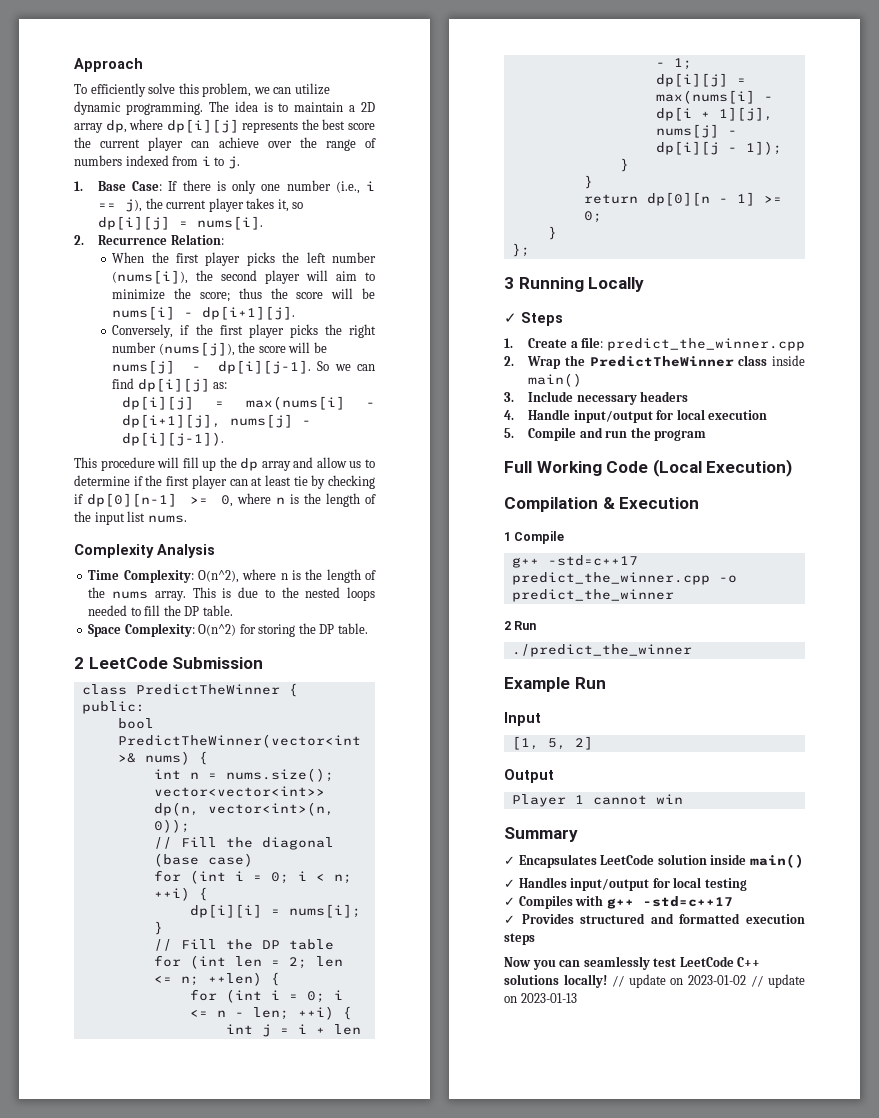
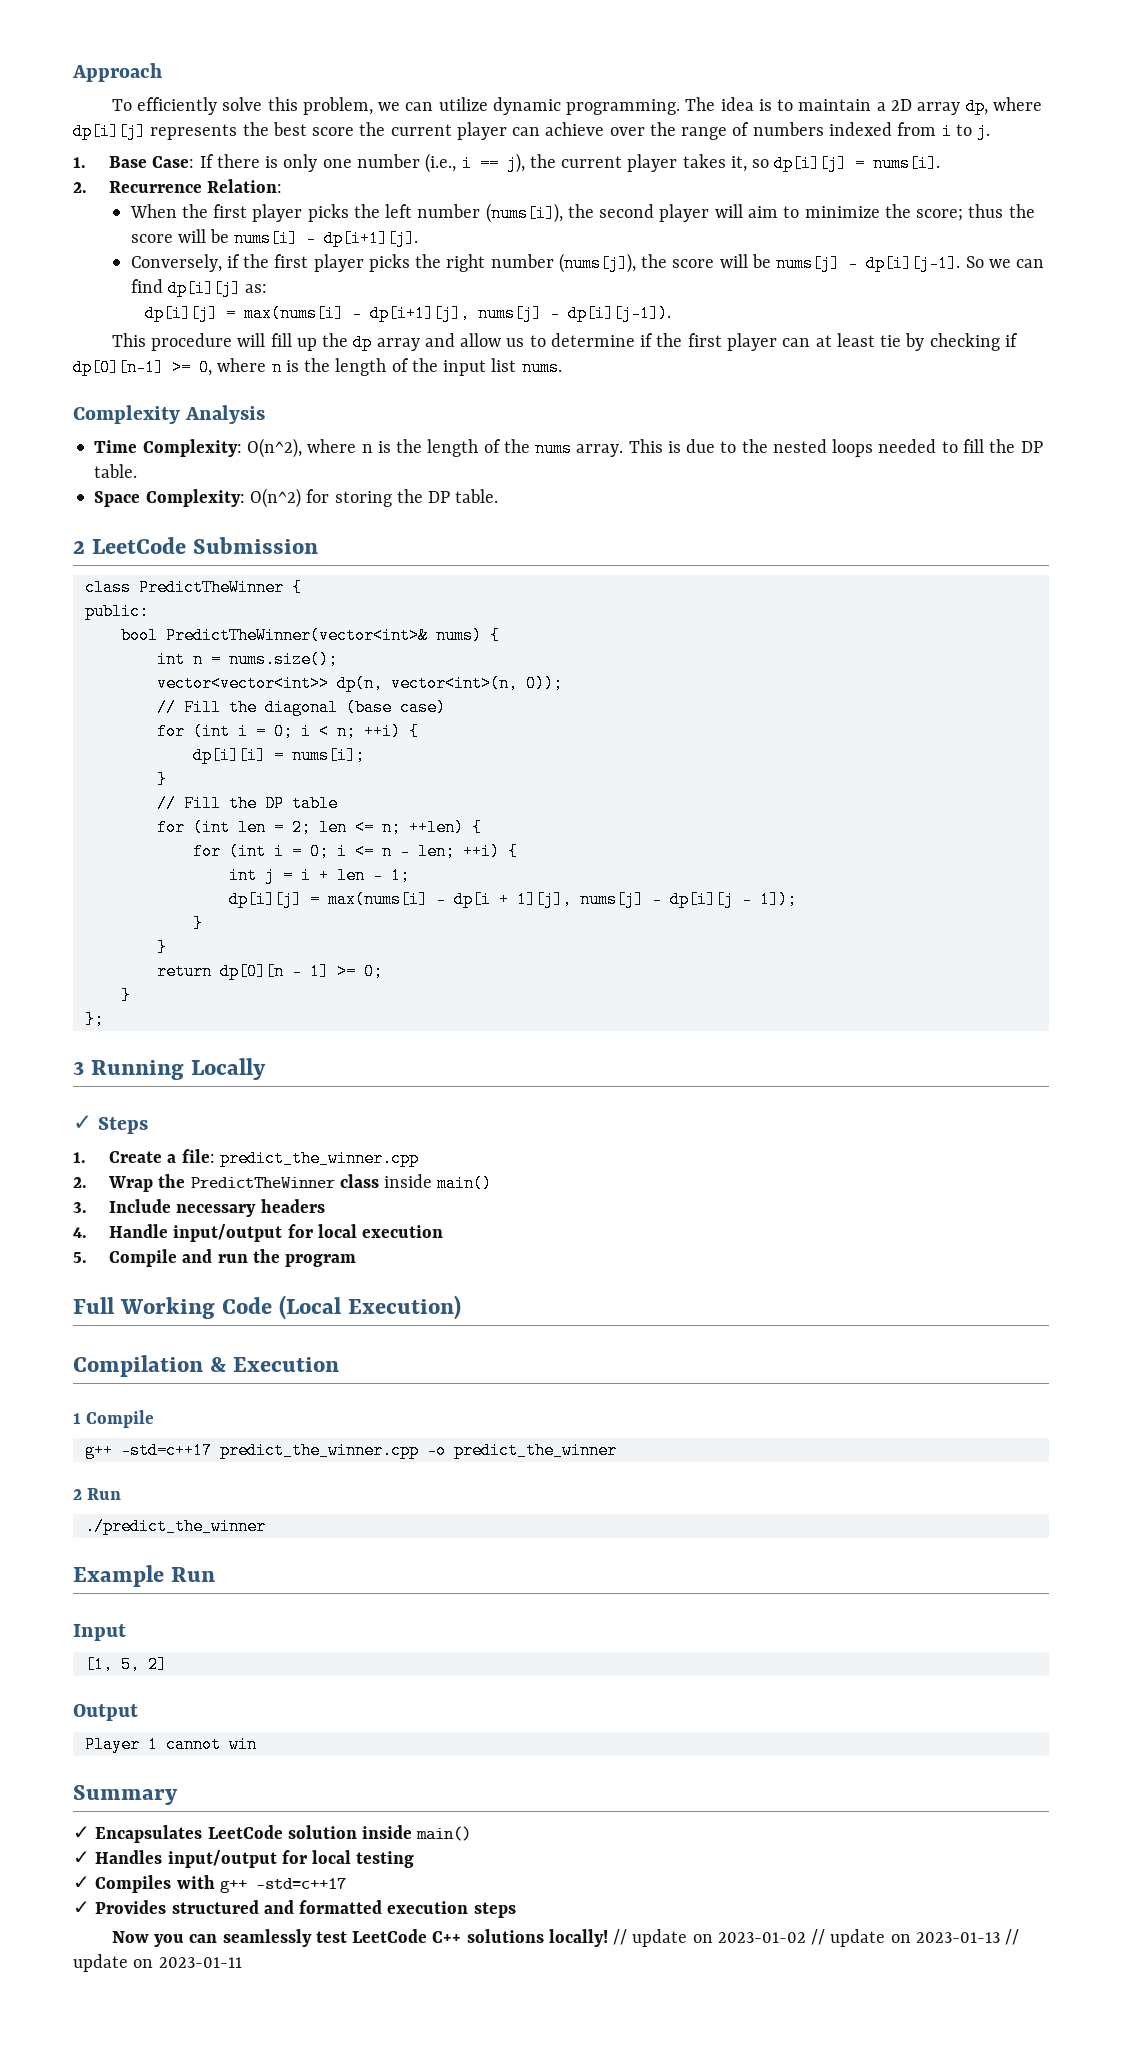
(577, 998) none -> [1005,1929,1020,1945] [73,1954,242,1972] // update on 2023-01-11

